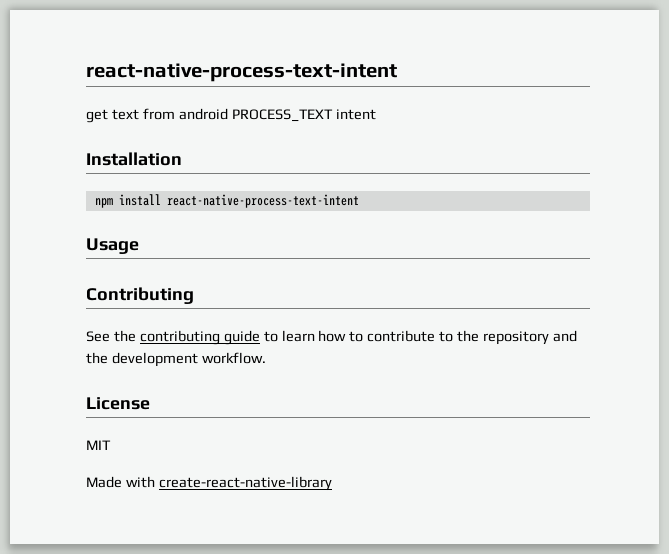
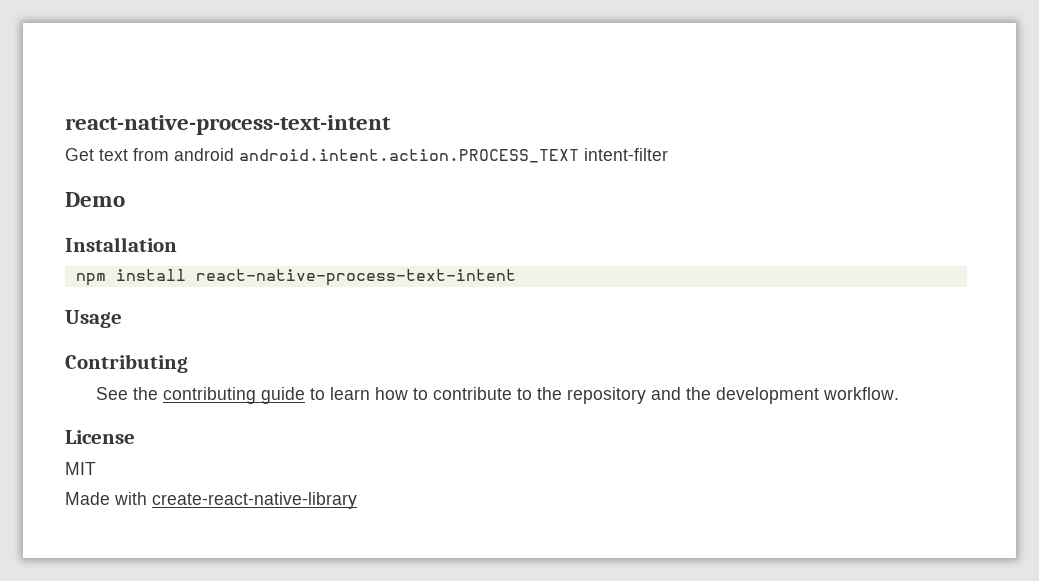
[86,63,397,82] [86,109,108,123] react-native-process-text-intent // get -> [65,115,391,135] [65,148,94,161] react-native-process-text-intent // Get
[231,109,376,122] PROCESS_TEXT intent -> [239,148,668,163] [65,192,125,207] android.intent.action.PROCESS_TEXT intent-filter // Demo

